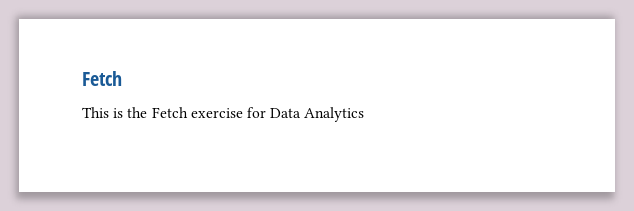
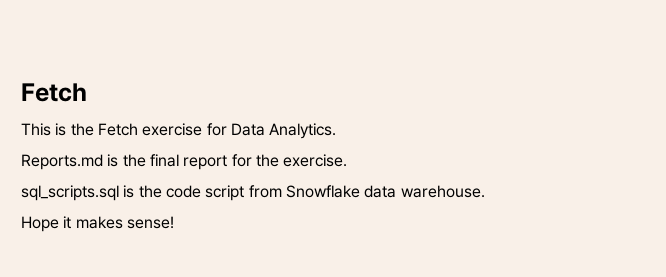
[304,107,365,122] Analytics -> [269,123,337,139] [21,154,348,170] [21,185,485,201] [21,216,174,232] Analytics. // Reports.md is the final report for the exercise. // sql_scripts.sql is the code script from Snowflake data warehouse. // Hope it makes sense!

